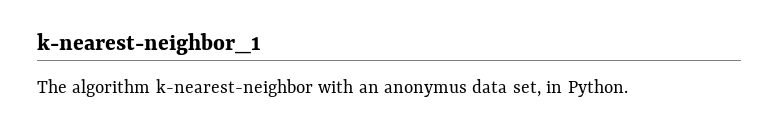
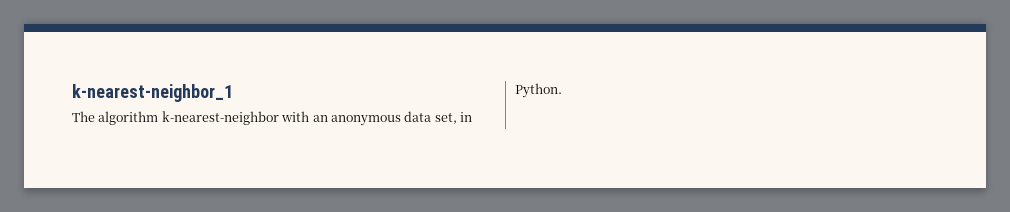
[383,84,467,97] anonymus -> [330,115,401,126] anonymous

